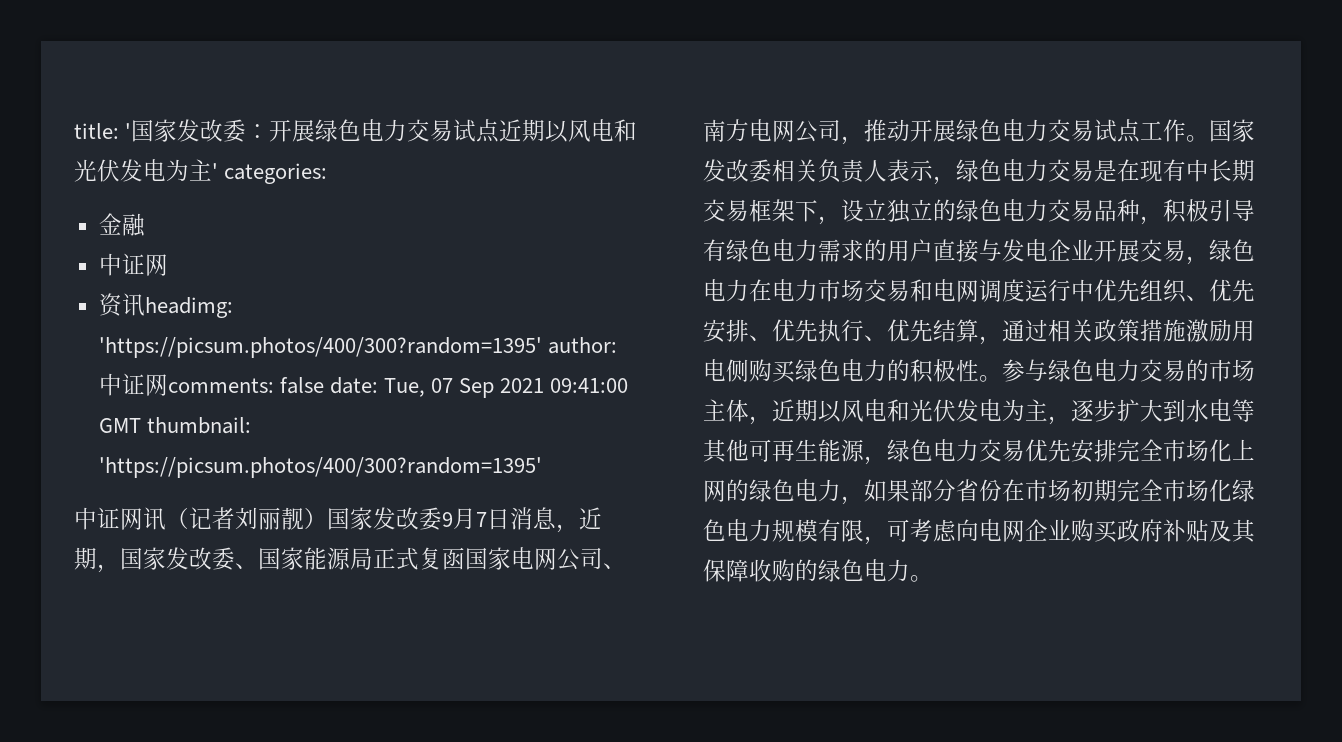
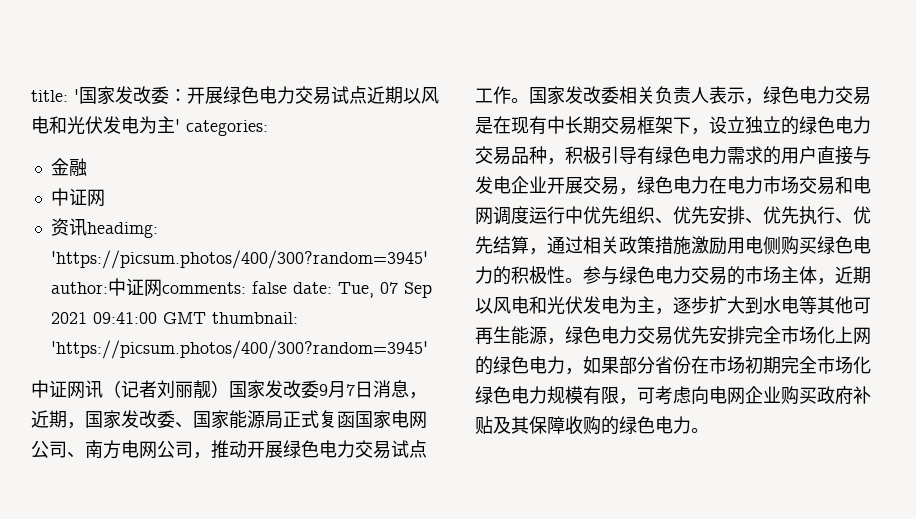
[98,337,542,358] 'https://picsum.photos/400/300?random=1395' -> [50,250,428,269] 'https://picsum.photos/400/300?random=3945'
[98,457,542,478] 'https://picsum.photos/400/300?random=1395' -> [50,340,428,359] 'https://picsum.photos/400/300?random=3945'

